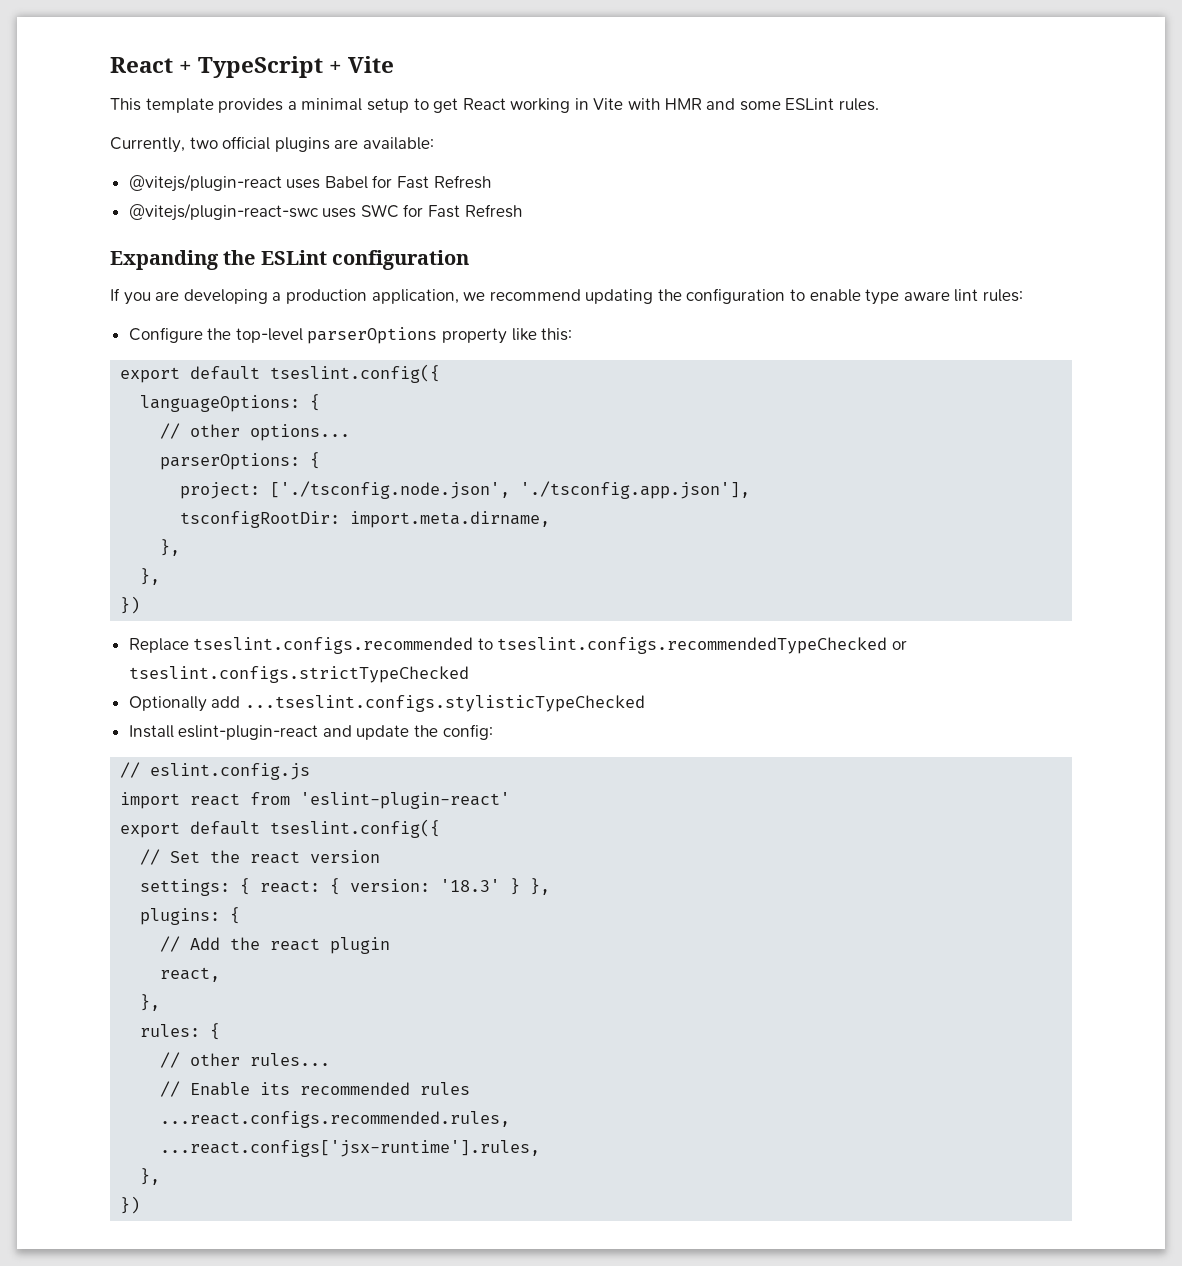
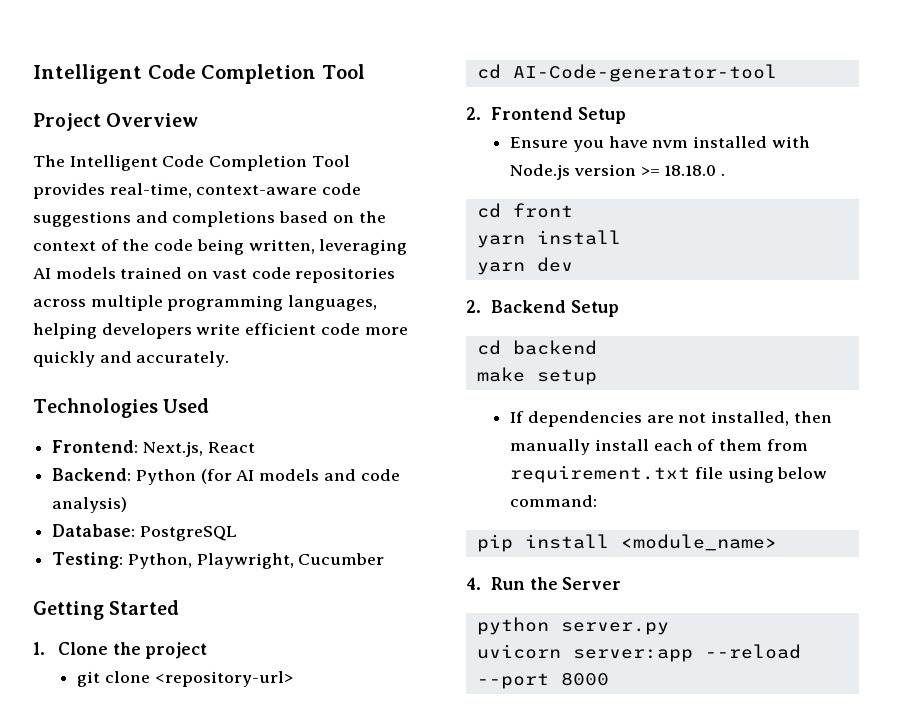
[110,56,395,78] [110,98,880,113] [110,136,434,153] [128,174,491,192] [128,203,522,221] [110,250,470,270] [110,288,1024,305] [128,327,573,344] [120,364,441,383] [140,394,321,412] [160,423,351,441] [160,452,321,470] [180,481,751,499] [180,511,551,528] [160,539,181,556] [140,568,161,585] [120,596,141,614] [128,637,908,654] [128,666,469,683] [128,695,645,712] [128,724,493,740] [120,762,311,780] [120,792,511,809] [120,819,441,838] [140,849,381,865] [140,878,551,896] [140,907,241,925] [160,936,391,954] [160,967,221,982] [140,994,161,1011] [140,1023,221,1040] [160,1052,331,1068] [160,1081,471,1097] [160,1111,511,1128] [160,1140,541,1157] [140,1168,161,1185] [120,1196,141,1214] React + TypeScript + Vite // This template provides a minimal setup to get React working in Vite with HMR and some ESLint rules. // Currently, two official plugins are available: // @vitejs/plugin-react uses Babel for Fast Refresh // @vitejs/plugin-react-swc uses SWC for Fast Refresh // Expanding the ESLint configuration // If you are developing a production application, we recommend updating the configuration to enable type aware lint rules: // Configure the top-level parserOptions property like this: // export default tseslint.config({ // languageOptions: { // // other options... // parserOptions: { // project: ['./tsconfig.node.json', './tsconfig.app.json'], // tsconfigRootDir: import.meta.dirname, // }, // }, // }) // Replace tseslint.configs.recommended to tseslint.configs.recommendedTypeChecked or tseslint.configs.strictTypeChecked // Optionally add ...tseslint.configs.stylisticTypeChecked // Install eslint-plugin-react and update the config: // // eslint.config.js // import react from 'eslint-plugin-react' // export default tseslint.config({ // // Set the react version // settings: { react: { version: '18.3' } }, // plugins: { // // Add the react plugin // react, // }, // rules: { // // other rules... // // Enable its recommended rules // ...react.configs.recommended.rules, // ...react.configs['jsx-runtime'].rules, // }, // }) -> [33,64,365,84] [33,113,199,131] [33,155,350,171] [33,183,362,199] [33,211,386,227] [33,239,408,255] [33,267,396,283] [33,295,378,311] [33,323,408,339] [33,351,230,367] [33,398,210,418] [52,440,255,457] [52,468,400,485] [52,497,128,513] [52,524,237,541] [52,552,385,569] [33,600,180,620] [33,642,208,659] [77,671,293,687] [476,64,777,82] [466,107,626,124] [510,136,810,152] [510,164,725,180] [476,203,573,218] [476,230,621,248] [476,257,573,275] [466,300,619,317] [476,340,597,355] [476,367,597,385] [510,411,832,427] [510,439,808,455] [510,465,828,483] [510,495,598,507] [476,534,777,552] [466,577,622,590] [476,617,669,635] [476,644,801,662] [476,672,609,689] Intelligent Code Completion Tool // Project Overview // The Intelligent Code Completion Tool provides real-time, context-aware code suggestions and completions based on the context of the code being written, leveraging AI models trained on vast code repositories across multiple programming languages, helping developers write efficient code more quickly and accurately. // Technologies Used // Frontend: Next.js, React // Backend: Python (for AI models and code analysis) // Database: PostgreSQL // Testing: Python, Playwright, Cucumber // Getting Started // 1. Clone the project // git clone <repository-url> // cd AI-Code-generator-tool // 2. Frontend Setup // Ensure you have nvm installed with Node.js version >= 18.18.0 . // cd front // yarn install // yarn dev // 2. Backend Setup // cd backend // make setup // If dependencies are not installed, then manually install each of them from requirement.txt file using below command: // pip install <module_name> // 4. Run the Server // python server.py // uvicorn server:app --reload --port 8000

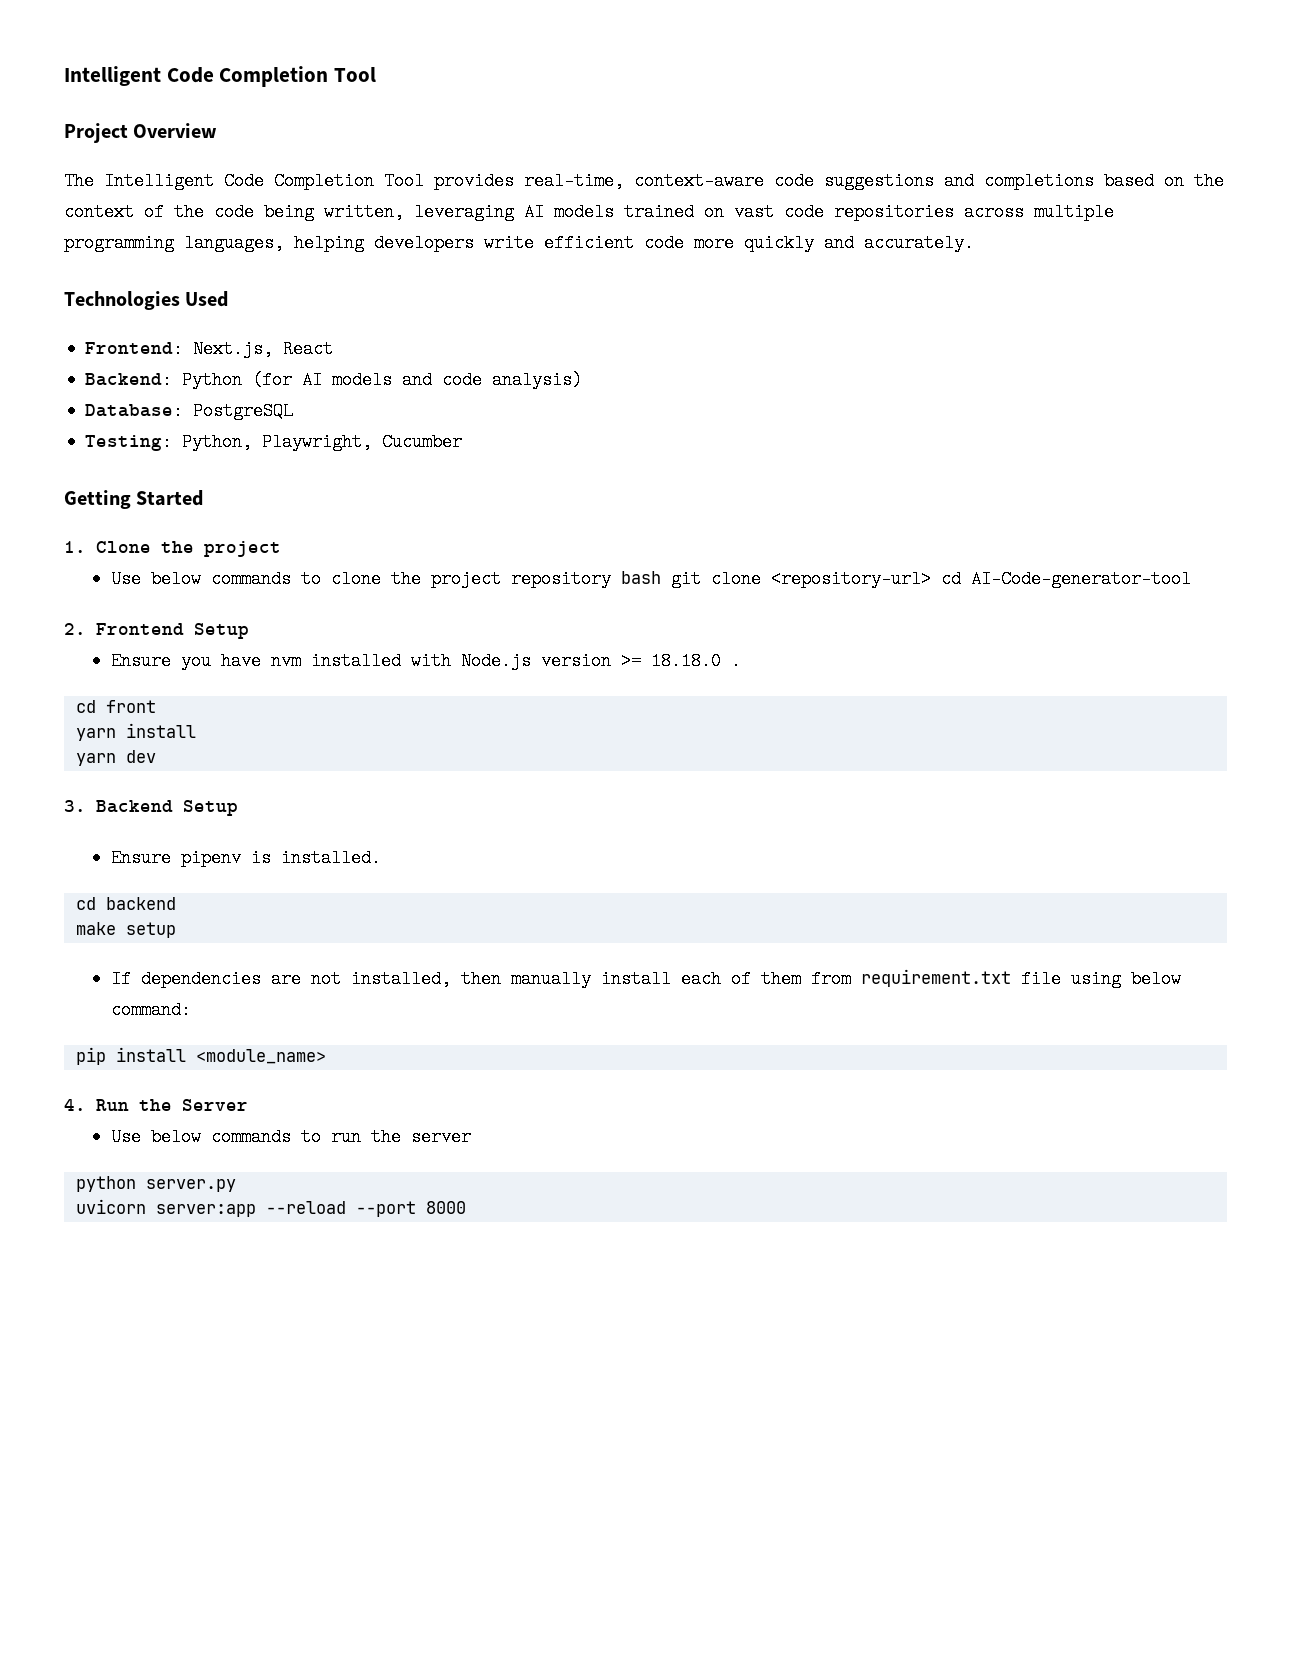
(208, 650) none -> [111,570,662,588] Use below commands to clone the project repository bash
(293, 679) // -> (932, 579) none
[466,300,481,313] 2. -> [64,800,86,812] 3.
(619, 308) none -> [111,849,382,867] // Ensure pipenv is installed.
(622, 583) none -> [111,1128,472,1146] // Use below commands to run the server

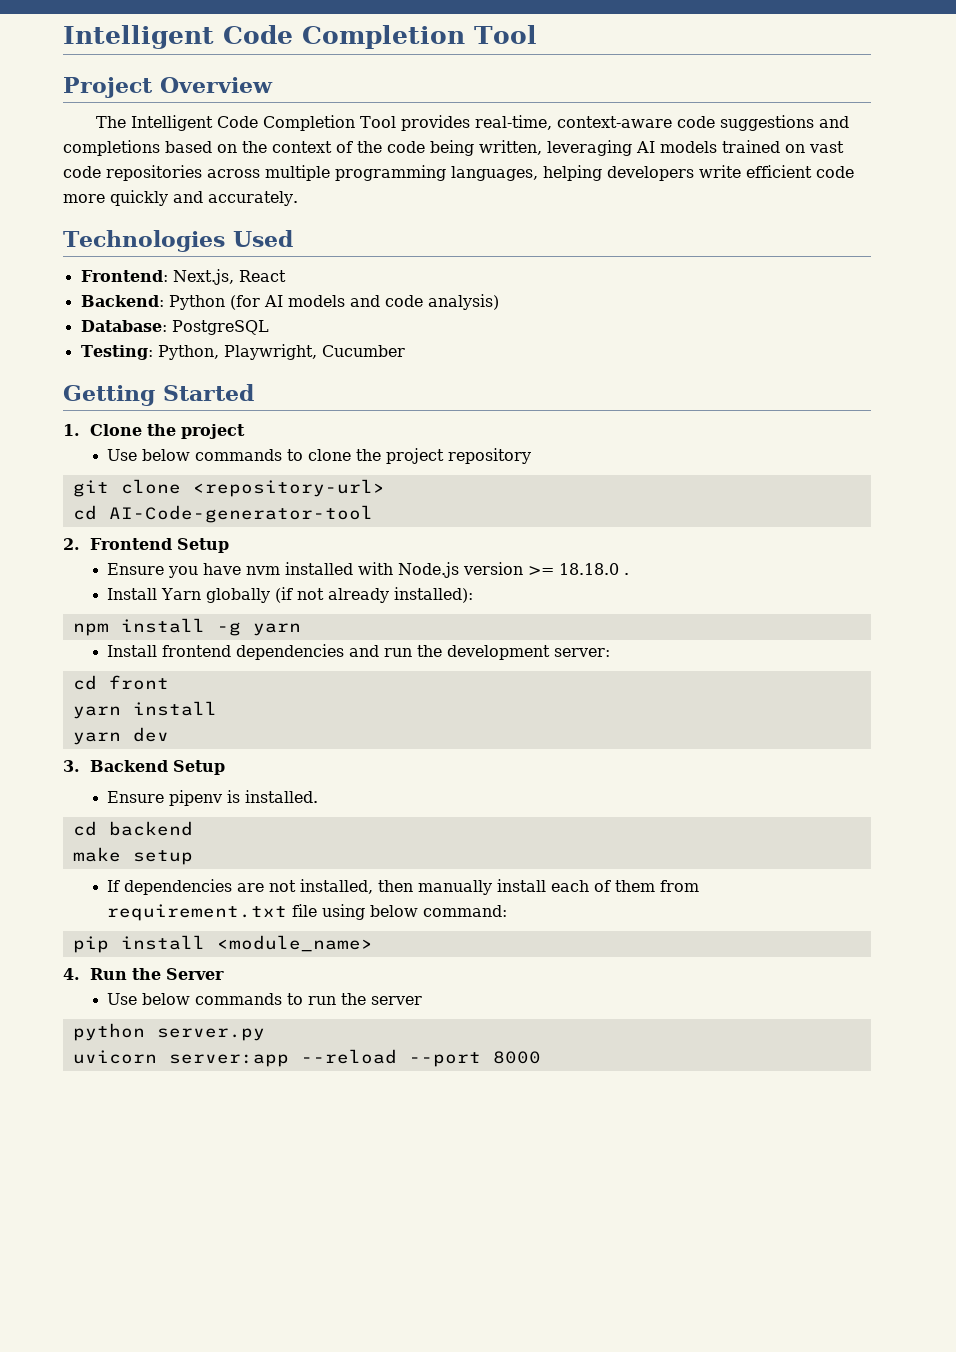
[621,571,662,584] bash -> (532, 456) //
(932, 579) none -> (385, 488) //
(742, 661) none -> [107,587,474,603] [72,618,301,636] [107,644,611,660] // Install Yarn globally (if not already installed): // npm install -g yarn // Install frontend dependencies and run the development server:

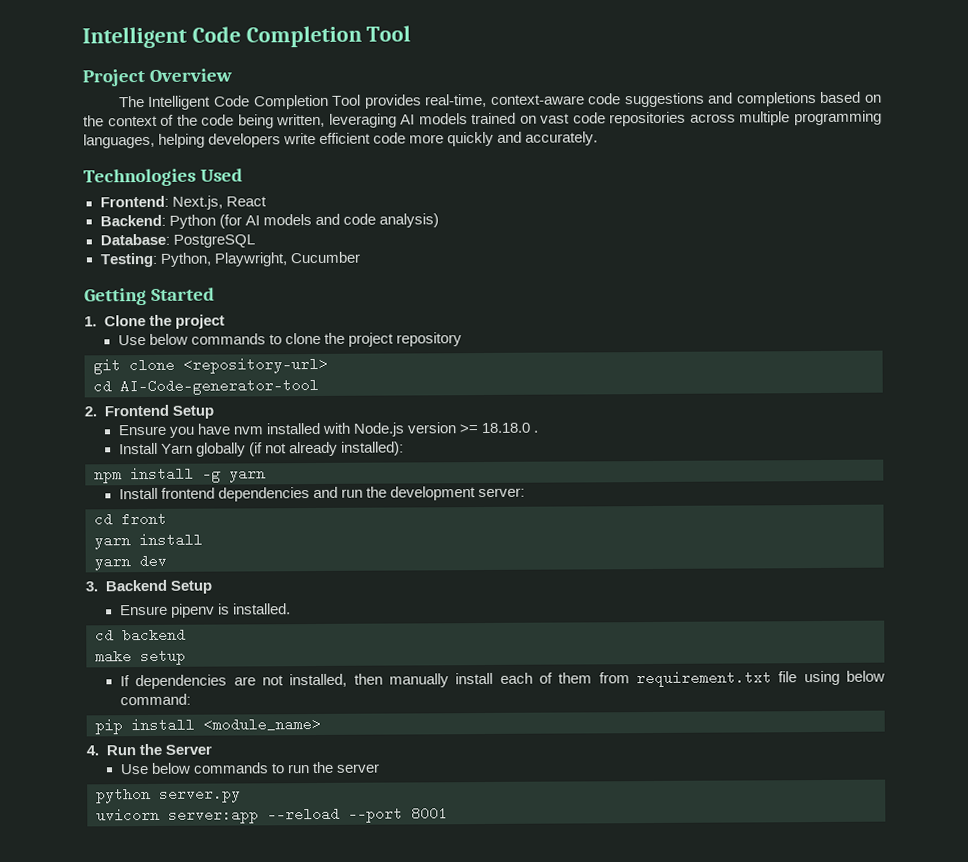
[492,1051,541,1064] 8000 -> [411,806,448,821] 8001

